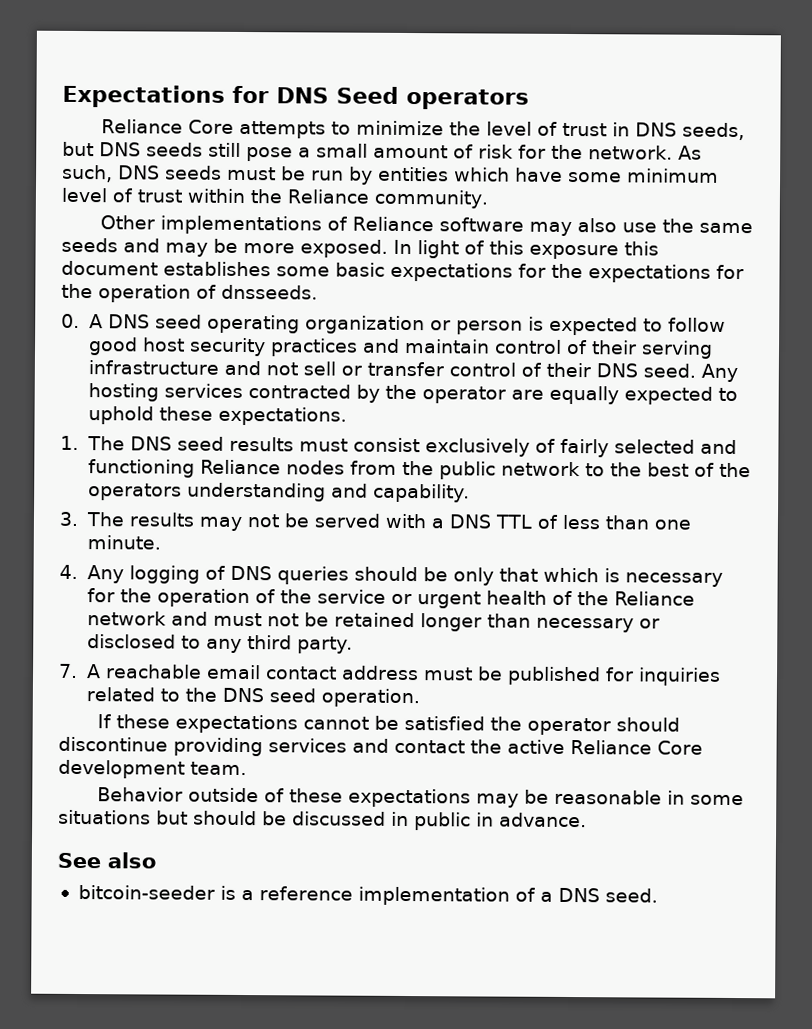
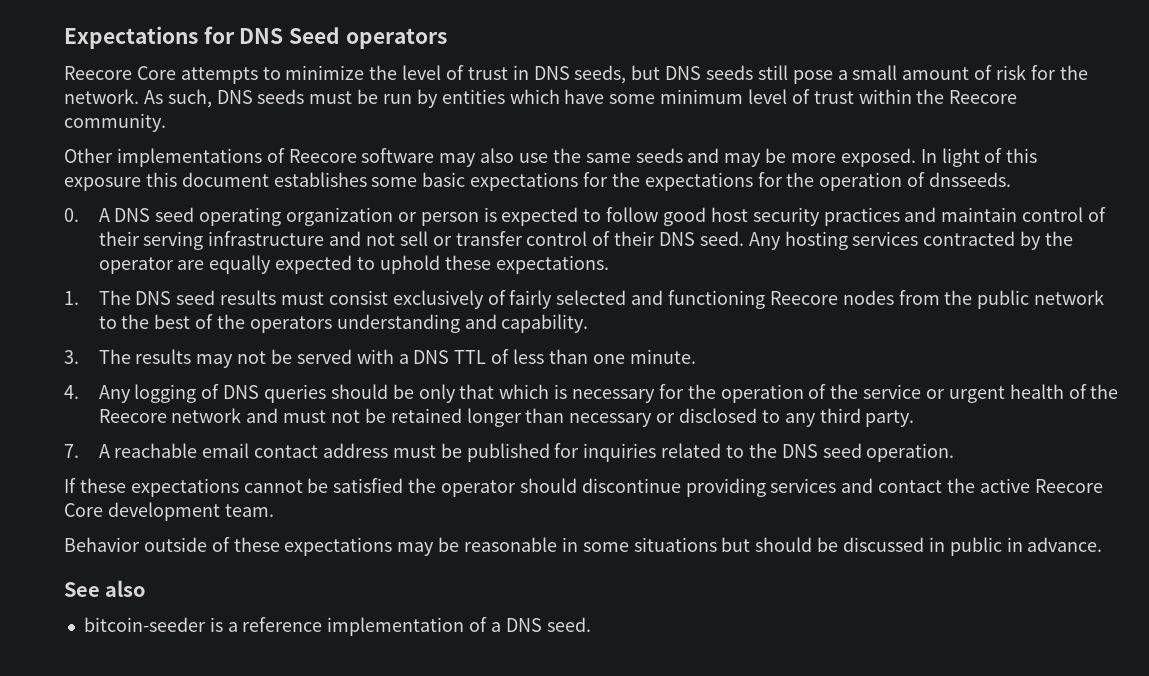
[100,119,183,134] Reliance -> [64,66,132,80] Reecore
[287,189,369,204] Reliance -> [949,90,1018,104] Reecore
[351,216,434,232] Reliance -> [288,149,357,163] Reecore
[199,459,282,475] Reliance -> [769,291,838,305] Reecore
[613,591,696,606] Reliance -> [98,409,167,423] Reecore
[570,740,652,755] Reliance -> [1034,479,1103,493] Reecore

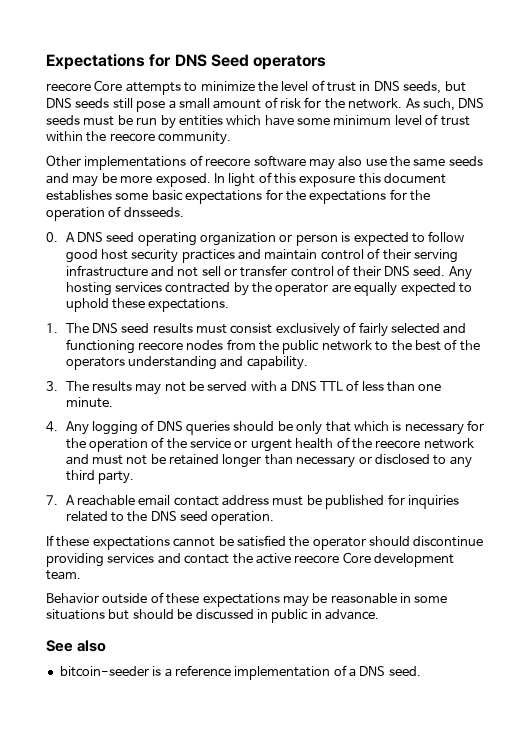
[64,66,132,80] Reecore -> [46,83,91,92] reecore
[949,90,1018,104] Reecore -> [109,133,155,142] reecore
[288,149,357,163] Reecore -> [205,158,251,167] reecore
[769,291,838,305] Reecore -> [137,342,183,351] reecore
[98,409,167,423] Reecore -> [375,440,421,449] reecore
[1034,479,1103,493] Reecore -> [294,555,340,564] reecore

